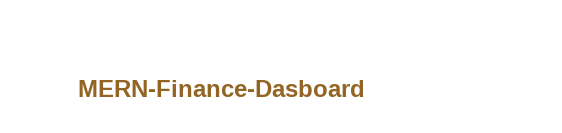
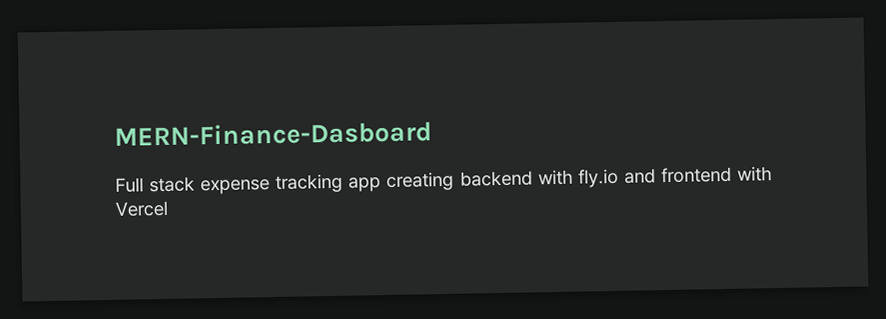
(365, 88) none -> [115,166,772,195] [115,200,168,217] // Full stack expense tracking app creating backend with fly.io and frontend with Vercel

